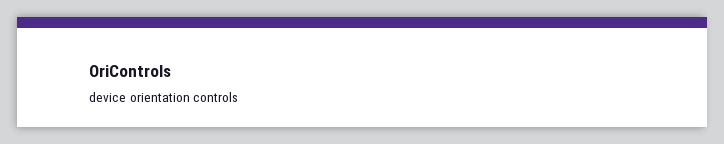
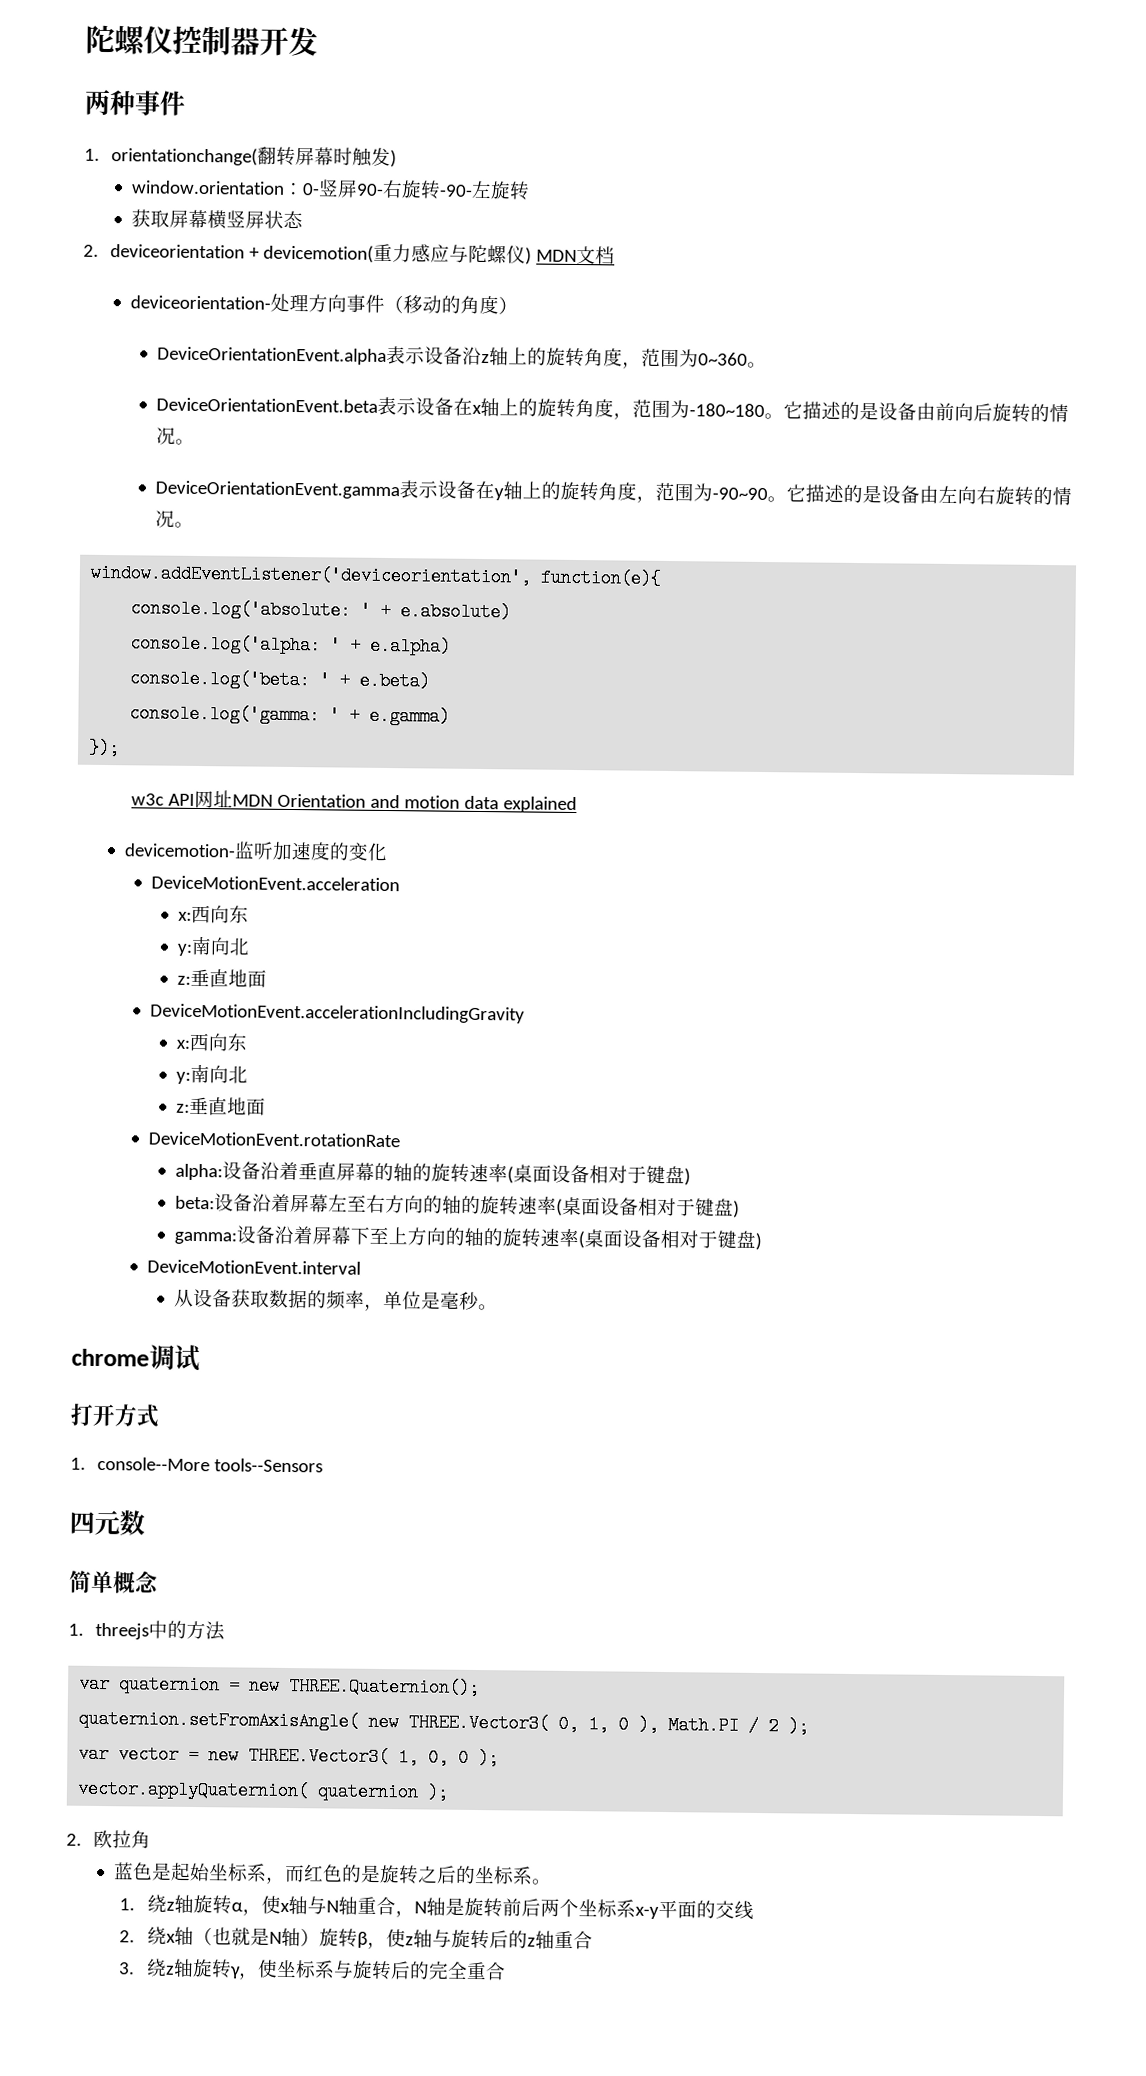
[89,65,171,77] [89,92,239,102] OriControls // device orientation controls -> [85,24,318,57] [84,89,186,116] [84,146,398,168] [130,179,530,201] [130,209,303,230] [83,243,616,265] [129,293,518,315] [156,345,767,369] [155,396,1069,423] [155,427,195,445] [154,480,1072,506] [154,510,194,528] [90,563,662,588] [130,599,512,622] [130,634,452,656] [129,669,431,691] [129,704,451,726] [88,738,121,758] [131,790,578,814] [123,841,388,862] [150,875,400,892] [177,904,249,924] [176,935,250,956] [176,968,267,988] [149,1003,525,1024] [175,1032,248,1052] [175,1063,248,1084] [175,1096,266,1116] [147,1131,400,1148] [174,1161,691,1186] [174,1193,740,1218] [173,1225,762,1251] [146,1259,361,1275] [173,1288,498,1311] [71,1344,200,1372] [70,1403,160,1428] [70,1456,324,1473] [69,1509,145,1536] [69,1570,159,1594] [68,1620,226,1641] [79,1674,481,1698] [78,1709,810,1736] [78,1744,500,1768] [77,1779,450,1802] [66,1829,152,1849] [113,1862,552,1885] [119,1894,754,1920] [119,1926,593,1950] [119,1958,506,1981] 陀螺仪控制器开发 // 两种事件 // 1. orientationchange(翻转屏幕时触发) // window.orientation：0-竖屏90-右旋转-90-左旋转 // 获取屏幕横竖屏状态 // 2. deviceorientation + devicemotion(重力感应与陀螺仪) MDN文档 // deviceorientation-处理方向事件（移动的角度） // DeviceOrientationEvent.alpha表示设备沿z轴上的旋转角度，范围为0~360。 // DeviceOrientationEvent.beta表示设备在x轴上的旋转角度，范围为-180~180。它描述的是设备由前向后旋转的情况。 // DeviceOrientationEvent.gamma表示设备在y轴上的旋转角度，范围为-90~90。它描述的是设备由左向右旋转的情况。 // window.addEventListener('deviceorientation', function(e){ // console.log('absolute: ' + e.absolute) // console.log('alpha: ' + e.alpha) // console.log('beta: ' + e.beta) // console.log('gamma: ' + e.gamma) // }); // w3c API网址MDN Orientation and motion data explained // devicemotion-监听加速度的变化 // DeviceMotionEvent.acceleration // x:西向东 // y:南向北 // z:垂直地面 // DeviceMotionEvent.accelerationIncludingGravity // x:西向东 // y:南向北 // z:垂直地面 // DeviceMotionEvent.rotationRate // alpha:设备沿着垂直屏幕的轴的旋转速率(桌面设备相对于键盘) // beta:设备沿着屏幕左至右方向的轴的旋转速率(桌面设备相对于键盘) // gamma:设备沿着屏幕下至上方向的轴的旋转速率(桌面设备相对于键盘) // DeviceMotionEvent.interval // 从设备获取数据的频率，单位是毫秒。 // chrome调试 // 打开方式 // 1. console--More tools--Sensors // 四元数 // 简单概念 // 1. threejs中的方法 // var quaternion = new THREE.Quaternion(); // quaternion.setFromAxisAngle( new THREE.Vector3( 0, 1, 0 ), Math.PI / 2 ); // var vector = new THREE.Vector3( 1, 0, 0 ); // vector.applyQuaternion( quaternion ); // 2.欧拉角 // 蓝色是起始坐标系，而红色的是旋转之后的坐标系。 // 1.绕z轴旋转α，使x轴与N轴重合，N轴是旋转前后两个坐标系x-y平面的交线 // 2.绕x轴（也就是N轴）旋转β，使z轴与旋转后的z轴重合 // 3.绕z轴旋转γ，使坐标系与旋转后的完全重合

